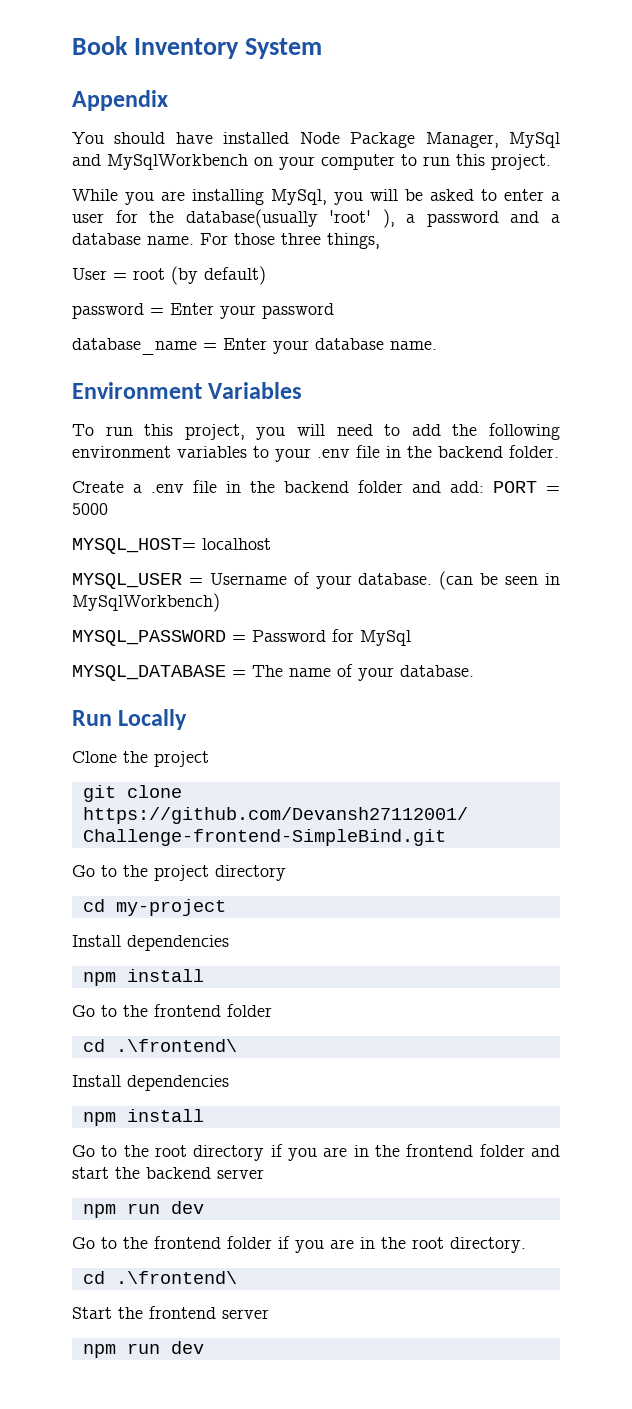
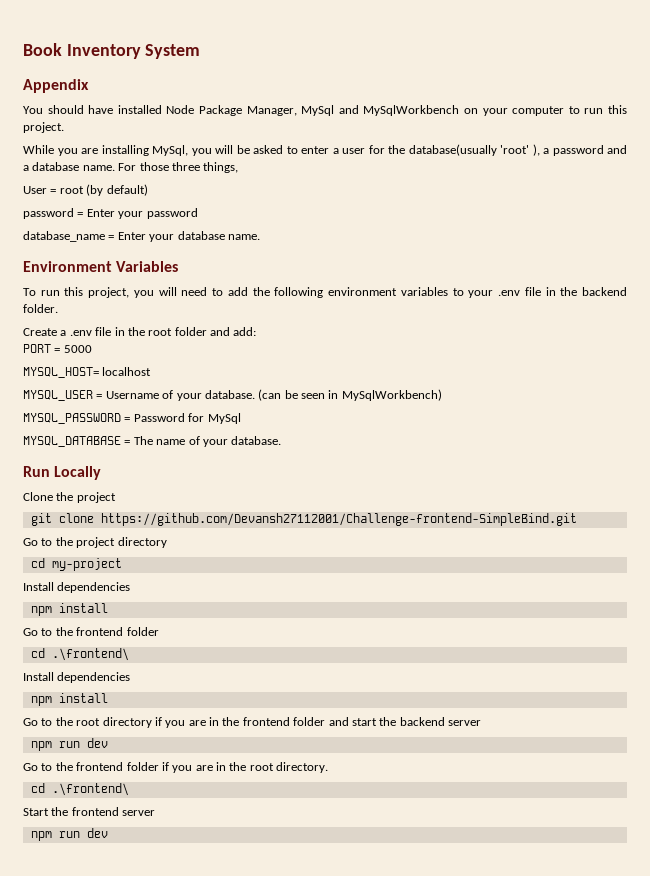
[284,481,349,493] backend -> [148,328,173,336] root
(484, 487) none -> (257, 331) //

